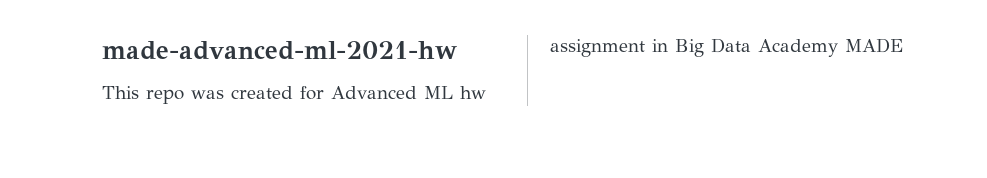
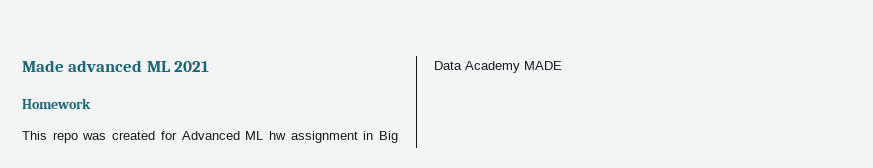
[102,41,457,60] made-advanced-ml-2021-hw -> [22,60,210,72] [22,98,91,109] Made advanced ML 2021 // Homework

